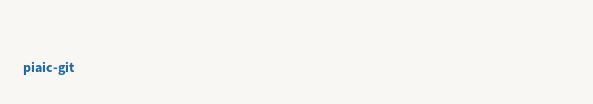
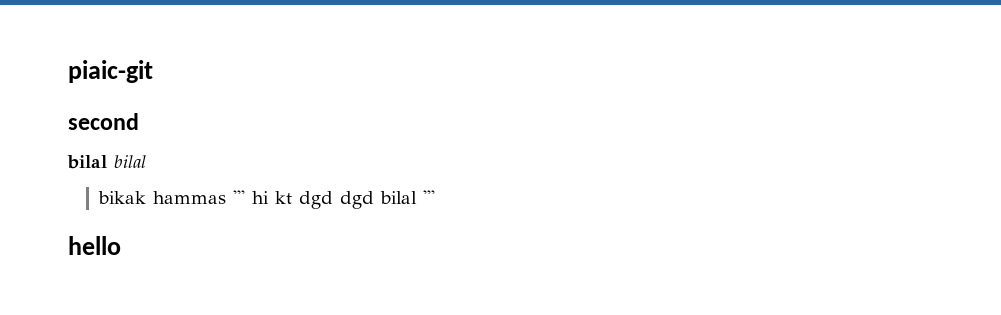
(75, 68) none -> [68,113,139,130] [67,155,146,169] [98,190,436,209] [68,236,121,255] // second // bilal bilal // bikak hammas ''' hi kt dgd dgd bilal ''' // hello

